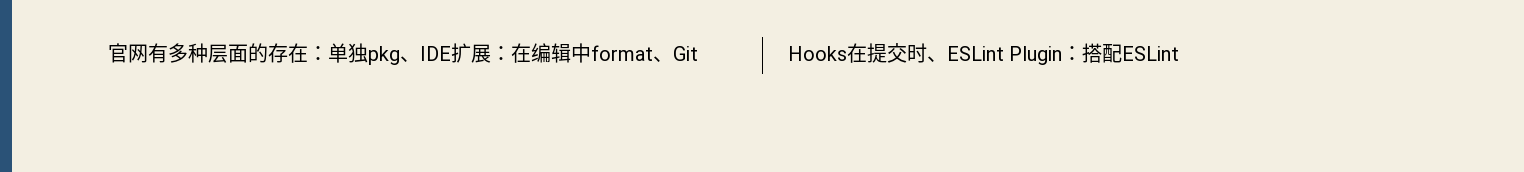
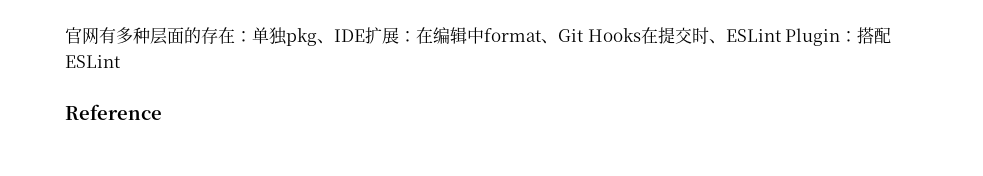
(1180, 53) none -> [65,104,162,120] // Reference

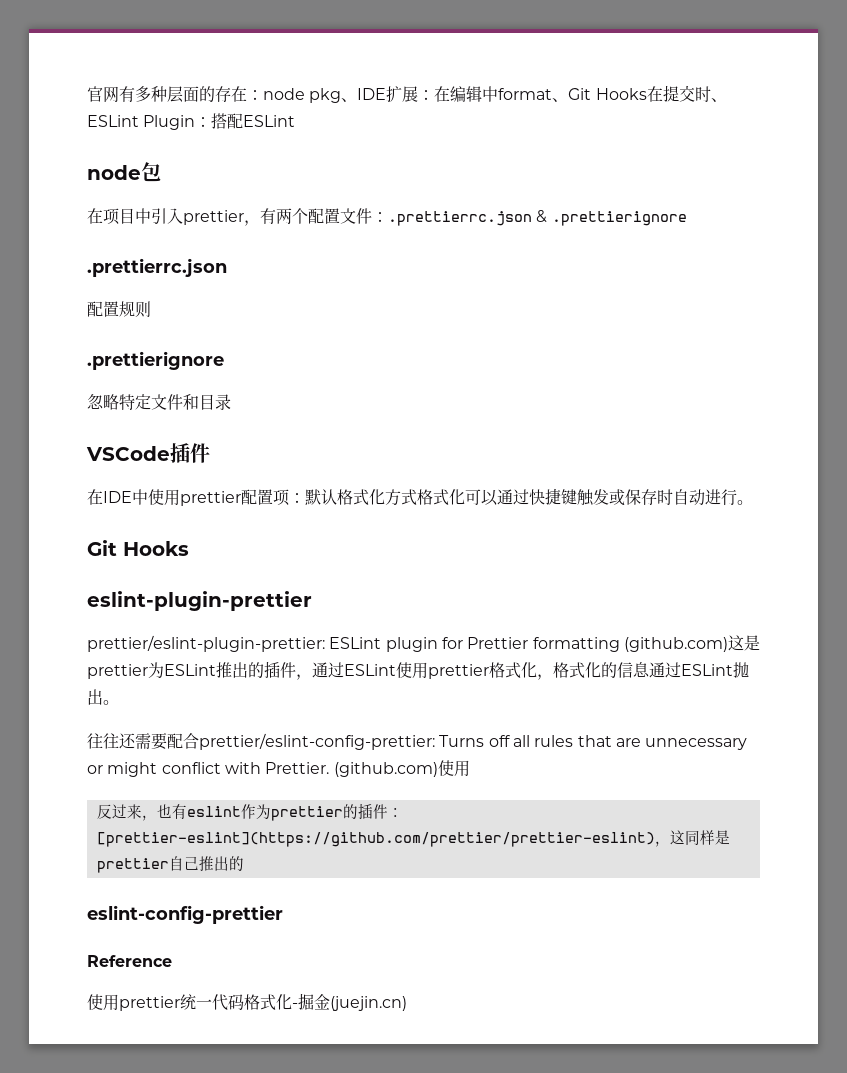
[252,27,287,45] 单独 -> [263,88,305,100] node
[65,104,162,120] Reference -> [87,162,161,182] [87,208,687,226] [87,258,227,277] [87,301,151,318] [87,351,224,370] [87,394,231,411] [86,443,210,463] [87,488,753,506] [87,540,189,556] [87,591,312,611] [87,635,760,652] [87,661,749,680] [87,689,119,705] [87,733,748,750] [87,760,470,777] [96,803,403,821] [96,830,730,847] [96,856,244,873] [87,905,283,924] [87,955,172,967] [87,993,407,1011] node包 // 在项目中引入prettier，有两个配置文件：.prettierrc.json & .prettierignore // .prettierrc.json // 配置规则 // .prettierignore // 忽略特定文件和目录 // VSCode插件 // 在IDE中使用prettier配置项：默认格式化方式格式化可以通过快捷键触发或保存时自动进行。 // Git Hooks // eslint-plugin-prettier // prettier/eslint-plugin-prettier: ESLint plugin for Prettier formatting (github.com)这是prettier为ESLint推出的插件，通过ESLint使用prettier格式化，格式化的信息通过ESLint抛出。 // 往往还需要配合prettier/eslint-config-prettier: Turns off all rules that are unnecessary or might conflict with Prettier. (github.com)使用 // 反过来，也有eslint作为prettier的插件：[prettier-eslint](https://github.com/prettier/prettier-eslint)，这同样是prettier自己推出的 // eslint-config-prettier // Reference // 使用prettier统一代码格式化-掘金(juejin.cn)

